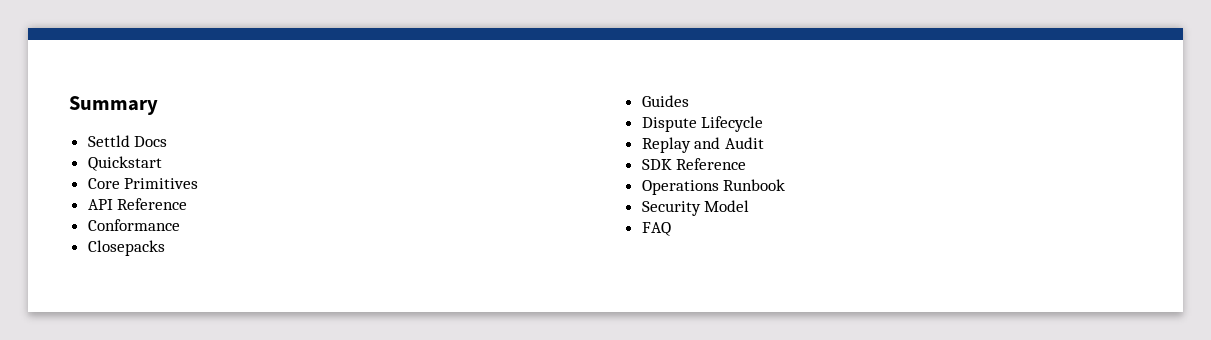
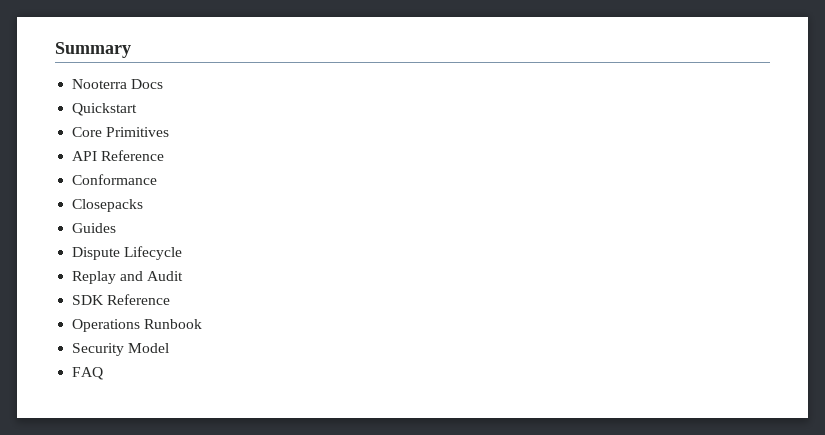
[87,135,130,147] Settld -> [72,79,128,89] Nooterra

